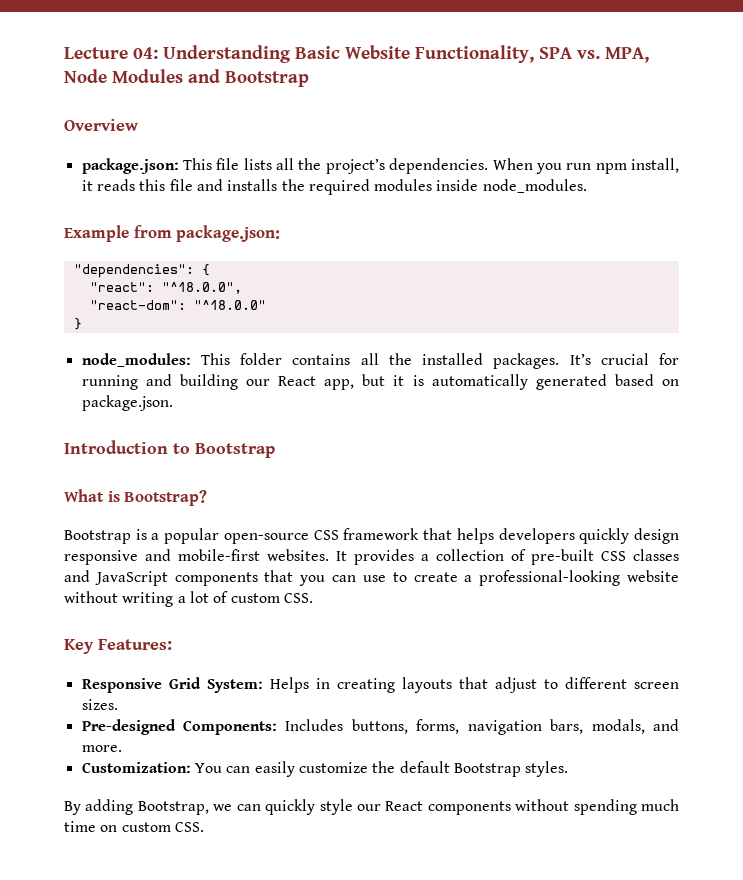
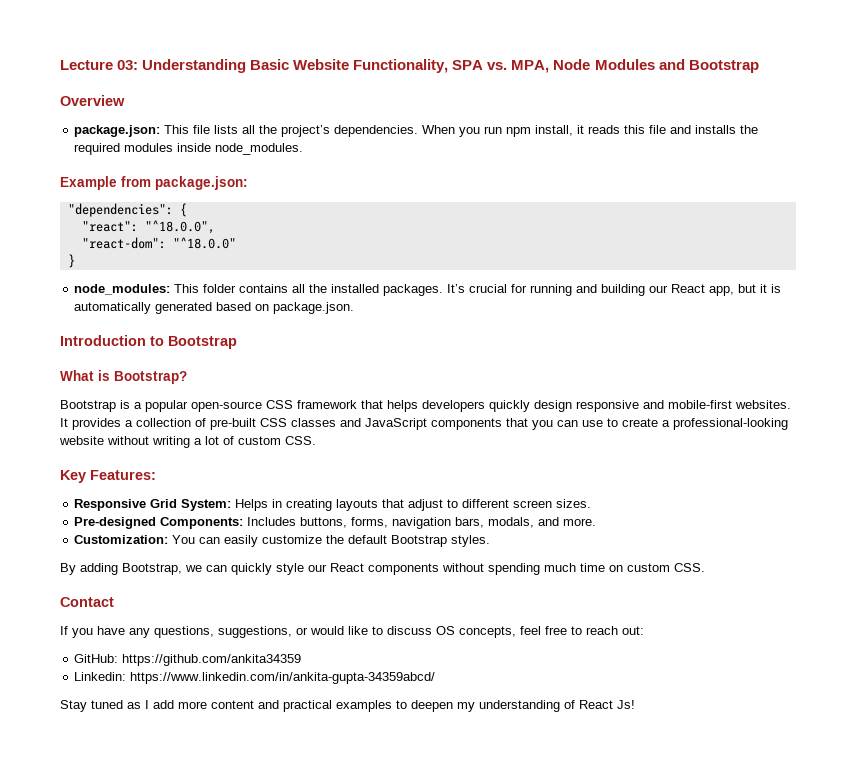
[133,47,158,59] 04: -> [117,60,139,70] 03:
(204, 827) none -> [60,597,114,607] [60,626,644,638] [74,654,302,666] [74,672,436,684] [60,700,635,712] // Contact // If you have any questions, suggestions, or would like to discuss OS concepts, feel free to reach out: // GitHub: https://github.com/ankita34359 // Linkedin: https://www.linkedin.com/in/ankita-gupta-34359abcd/ // Stay tuned as I add more content and practical examples to deepen my understanding of React Js!

